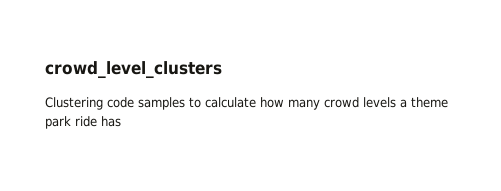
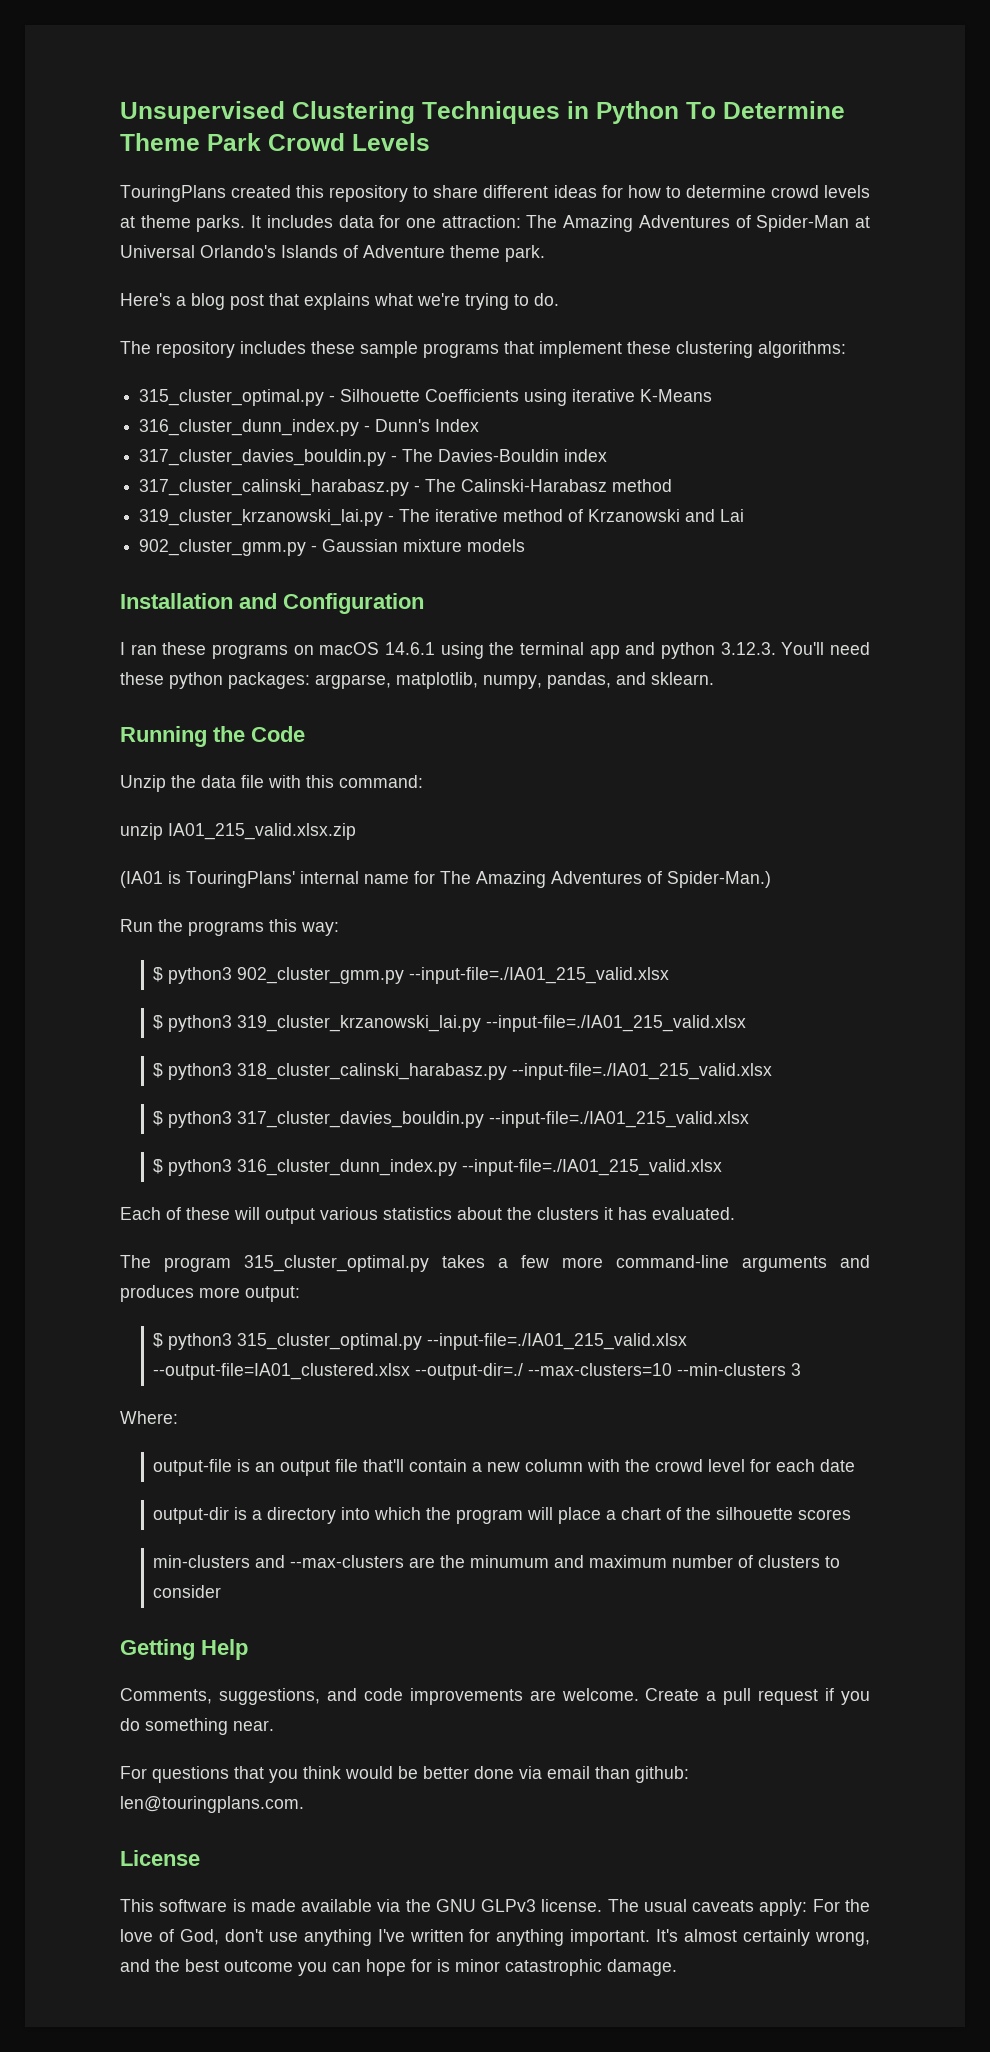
[45,61,222,79] [45,97,448,110] [45,116,121,129] crowd_level_clusters // Clustering code samples to calculate how many crowd levels a theme park ride has -> [120,101,845,124] [120,133,430,151] [120,185,871,202] [120,215,870,232] [120,245,545,262] [120,293,559,310] [120,341,846,358] [139,389,713,406] [139,419,480,436] [139,449,608,466] [139,479,673,496] [139,509,745,526] [139,539,526,556] [120,593,424,614] [120,642,870,659] [120,672,714,689] [120,726,305,747] [120,775,423,792] [120,823,356,840] [120,871,771,888] [120,919,339,936] [153,967,670,984] [153,1015,747,1032] [153,1063,773,1080] [153,1111,750,1128] [153,1159,723,1176] [120,1207,735,1224] [120,1255,870,1272] [120,1285,300,1302] [153,1333,688,1350] [153,1363,802,1380] [120,1411,178,1424] [153,1459,856,1476] [153,1507,852,1524] [153,1555,841,1568] [153,1585,222,1598] [120,1639,248,1660] [120,1688,870,1705] [120,1718,274,1735] [120,1766,689,1783] [120,1796,304,1813] [120,1850,200,1866] [120,1899,870,1916] [120,1929,871,1946] [120,1959,677,1976] Unsupervised Clustering Techniques in Python To Determine Theme Park Crowd Levels // TouringPlans created this repository to share different ideas for how to determine crowd levels at theme parks. It includes data for one attraction: The Amazing Adventures of Spider-Man at Universal Orlando's Islands of Adventure theme park. // Here's a blog post that explains what we're trying to do. // The repository includes these sample programs that implement these clustering algorithms: // 315_cluster_optimal.py - Silhouette Coefficients using iterative K-Means // 316_cluster_dunn_index.py - Dunn's Index // 317_cluster_davies_bouldin.py - The Davies-Bouldin index // 317_cluster_calinski_harabasz.py - The Calinski-Harabasz method // 319_cluster_krzanowski_lai.py - The iterative method of Krzanowski and Lai // 902_cluster_gmm.py - Gaussian mixture models // Installation and Configuration // I ran these programs on macOS 14.6.1 using the terminal app and python 3.12.3. You'll need these python packages: argparse, matplotlib, numpy, pandas, and sklearn. // Running the Code // Unzip the data file with this command: // unzip IA01_215_valid.xlsx.zip // (IA01 is TouringPlans' internal name for The Amazing Adventures of Spider-Man.) // Run the programs this way: // $ python3 902_cluster_gmm.py --input-file=./IA01_215_valid.xlsx // $ python3 319_cluster_krzanowski_lai.py --input-file=./IA01_215_valid.xlsx // $ python3 318_cluster_calinski_harabasz.py --input-file=./IA01_215_valid.xlsx // $ python3 317_cluster_davies_bouldin.py --input-file=./IA01_215_valid.xlsx // $ python3 316_cluster_dunn_index.py --input-file=./IA01_215_valid.xlsx // Each of these will output various statistics about the clusters it has evaluated. // The program 315_cluster_optimal.py takes a few more command-line arguments and produces more output: // $ python3 315_cluster_optimal.py --input-file=./IA01_215_valid.xlsx --output-file=IA01_clustered.xlsx --output-dir=./ --max-clusters=10 --min-clusters 3 // Where: // output-file is an output file that'll contain a new column with the crowd level for each date // output-dir is a directory into which the program will place a chart of the silhouette scores // min-clusters and --max-clusters are the minumum and maximum number of clusters to consider // Getting Help // Comments, suggestions, and code improvements are welcome. Create a pull request if you do something near. // For questions that you think would be better done via email than github: len@touringplans.com. // License // This software is made available via the GNU GLPv3 license. The usual caveats apply: For the love of God, don't use anything I've written for anything important. It's almost certainly wrong, and the best outcome you can hope for is minor catastrophic damage.

